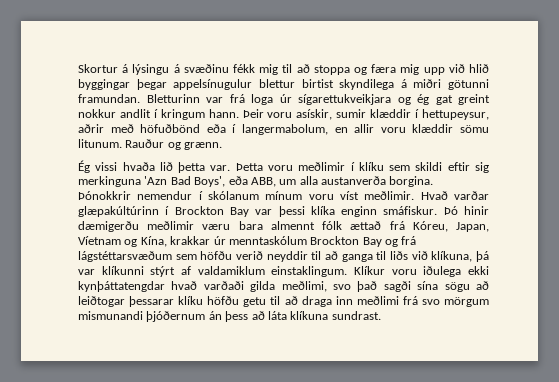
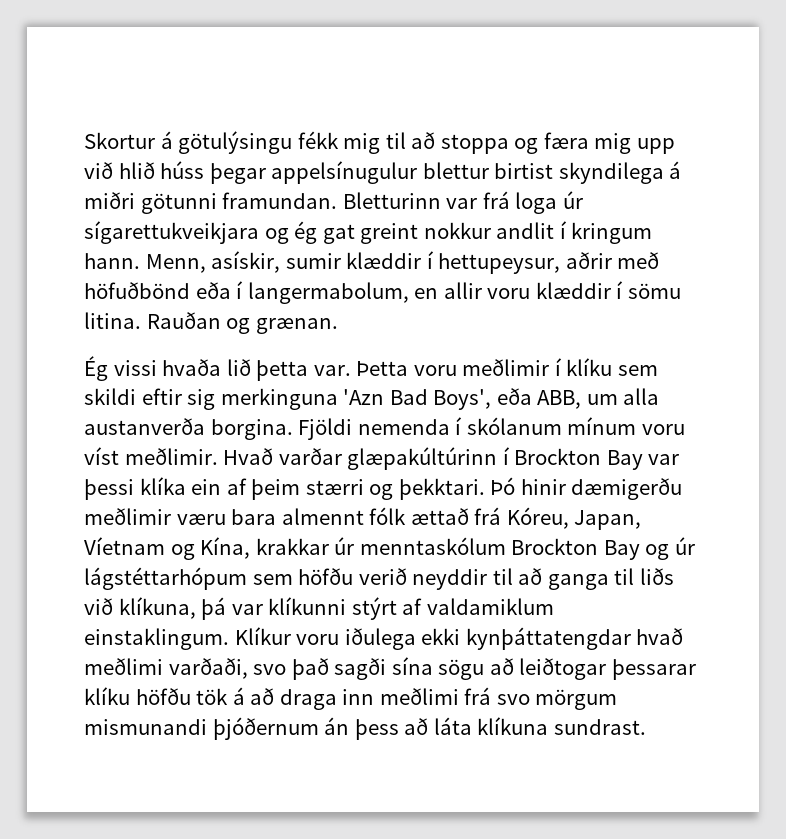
[132,64,229,75] lýsingu á svæðinu -> [178,131,293,154] götulýsingu
[78,79,130,90] byggingar -> [160,161,205,179] húss
[242,109,293,118] Þeir voru -> [145,254,206,273] Menn,
[460,125,490,133] [78,139,223,150] sömu litunum. Rauður og grænn. -> [616,281,681,299] [84,312,338,334] í sömu litina. Rauðan og grænan.
[78,191,193,200] Þónokkrir nemendur -> [298,418,450,440] Fjöldi nemenda
[341,206,438,217] enginn smáfiskur. -> [191,478,485,500] ein af þeim stærri og þekktari.
[401,236,417,245] [78,251,172,262] frá lágstéttarsvæðum -> [674,537,695,555] [84,567,247,590] úr lágstéttarhópum
[203,281,327,292] varðaði gilda meðlimi, -> [84,658,248,679] meðlimi varðaði,
[243,296,281,307] getu til -> [196,687,245,705] tök á

